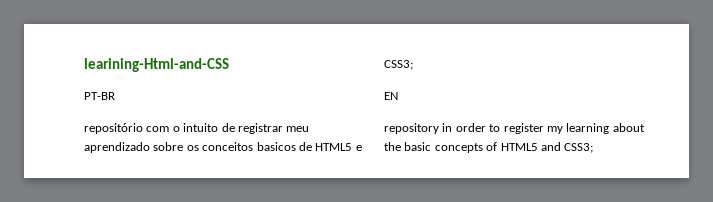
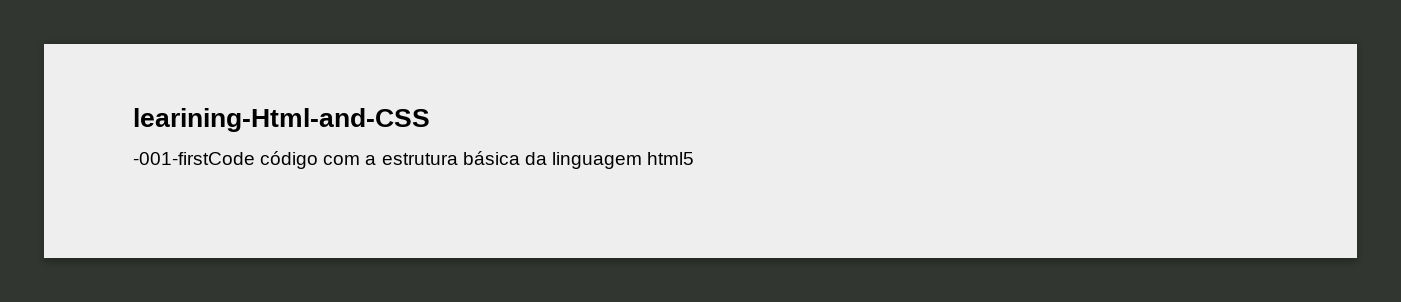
[84,92,115,100] [84,123,310,134] [84,142,362,153] [384,60,413,70] [384,92,398,100] [384,123,645,134] [384,142,594,153] PT-BR // repositório com o intuito de registrar meu aprendizado sobre os conceitos basicos de HTML5 e CSS3; // EN // repository in order to register my learning about the basic concepts of HTML5 and CSS3; -> [133,151,695,169] -001-firstCode código com a estrutura básica da linguagem html5

